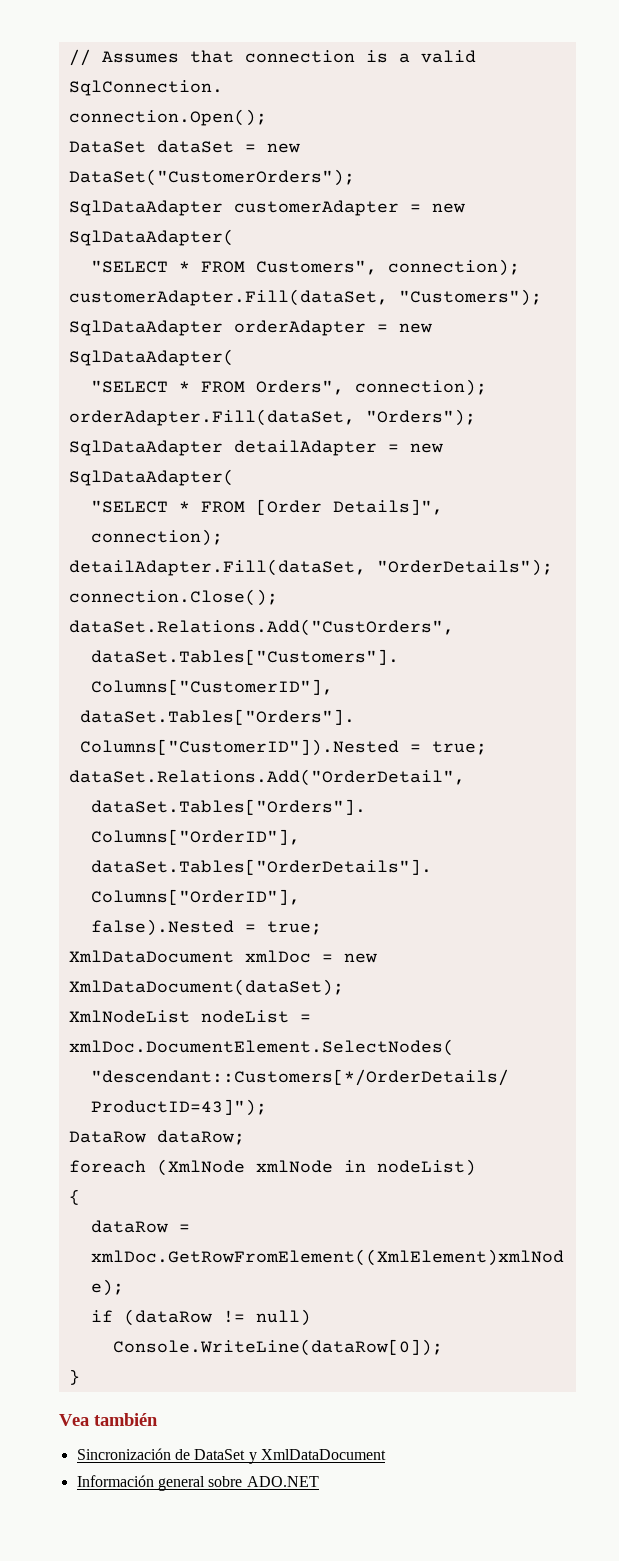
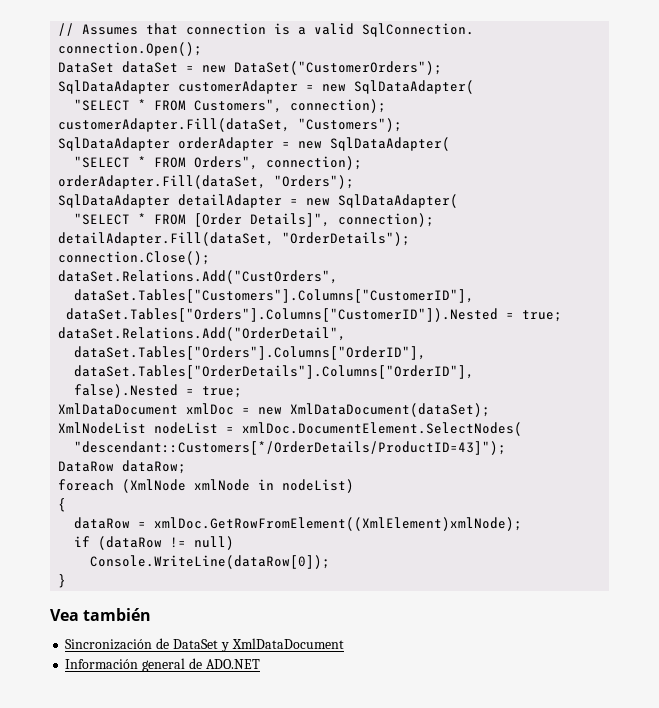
[208,1476,243,1487] sobre -> [188,658,202,669] de

